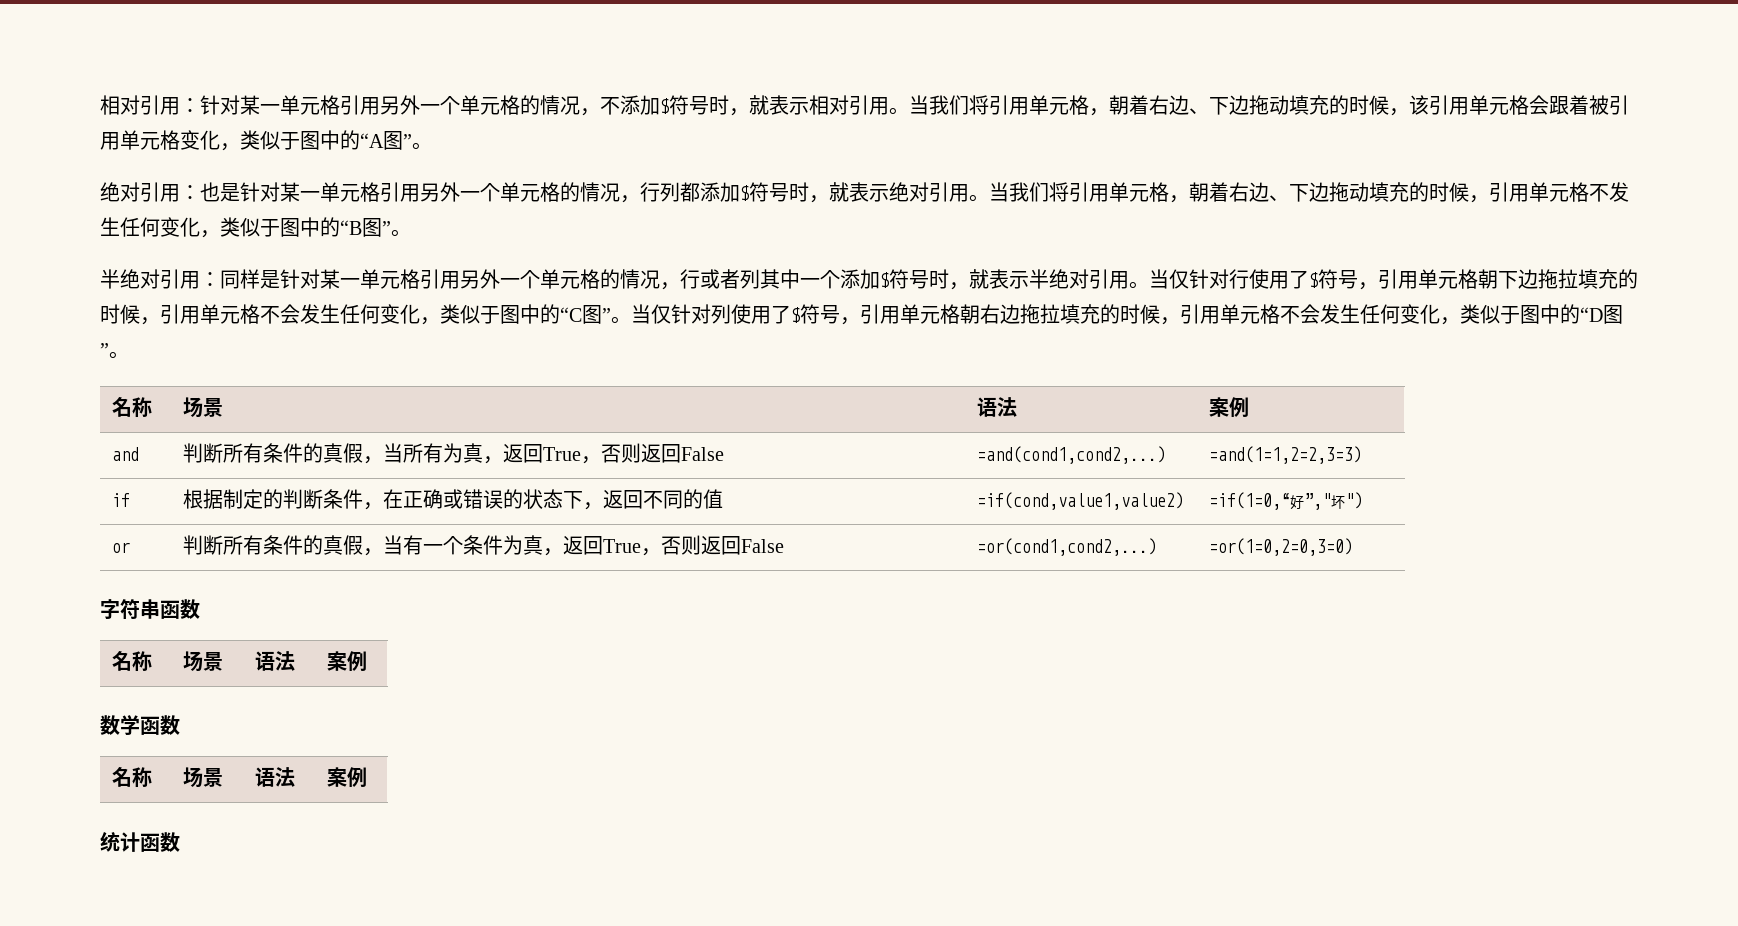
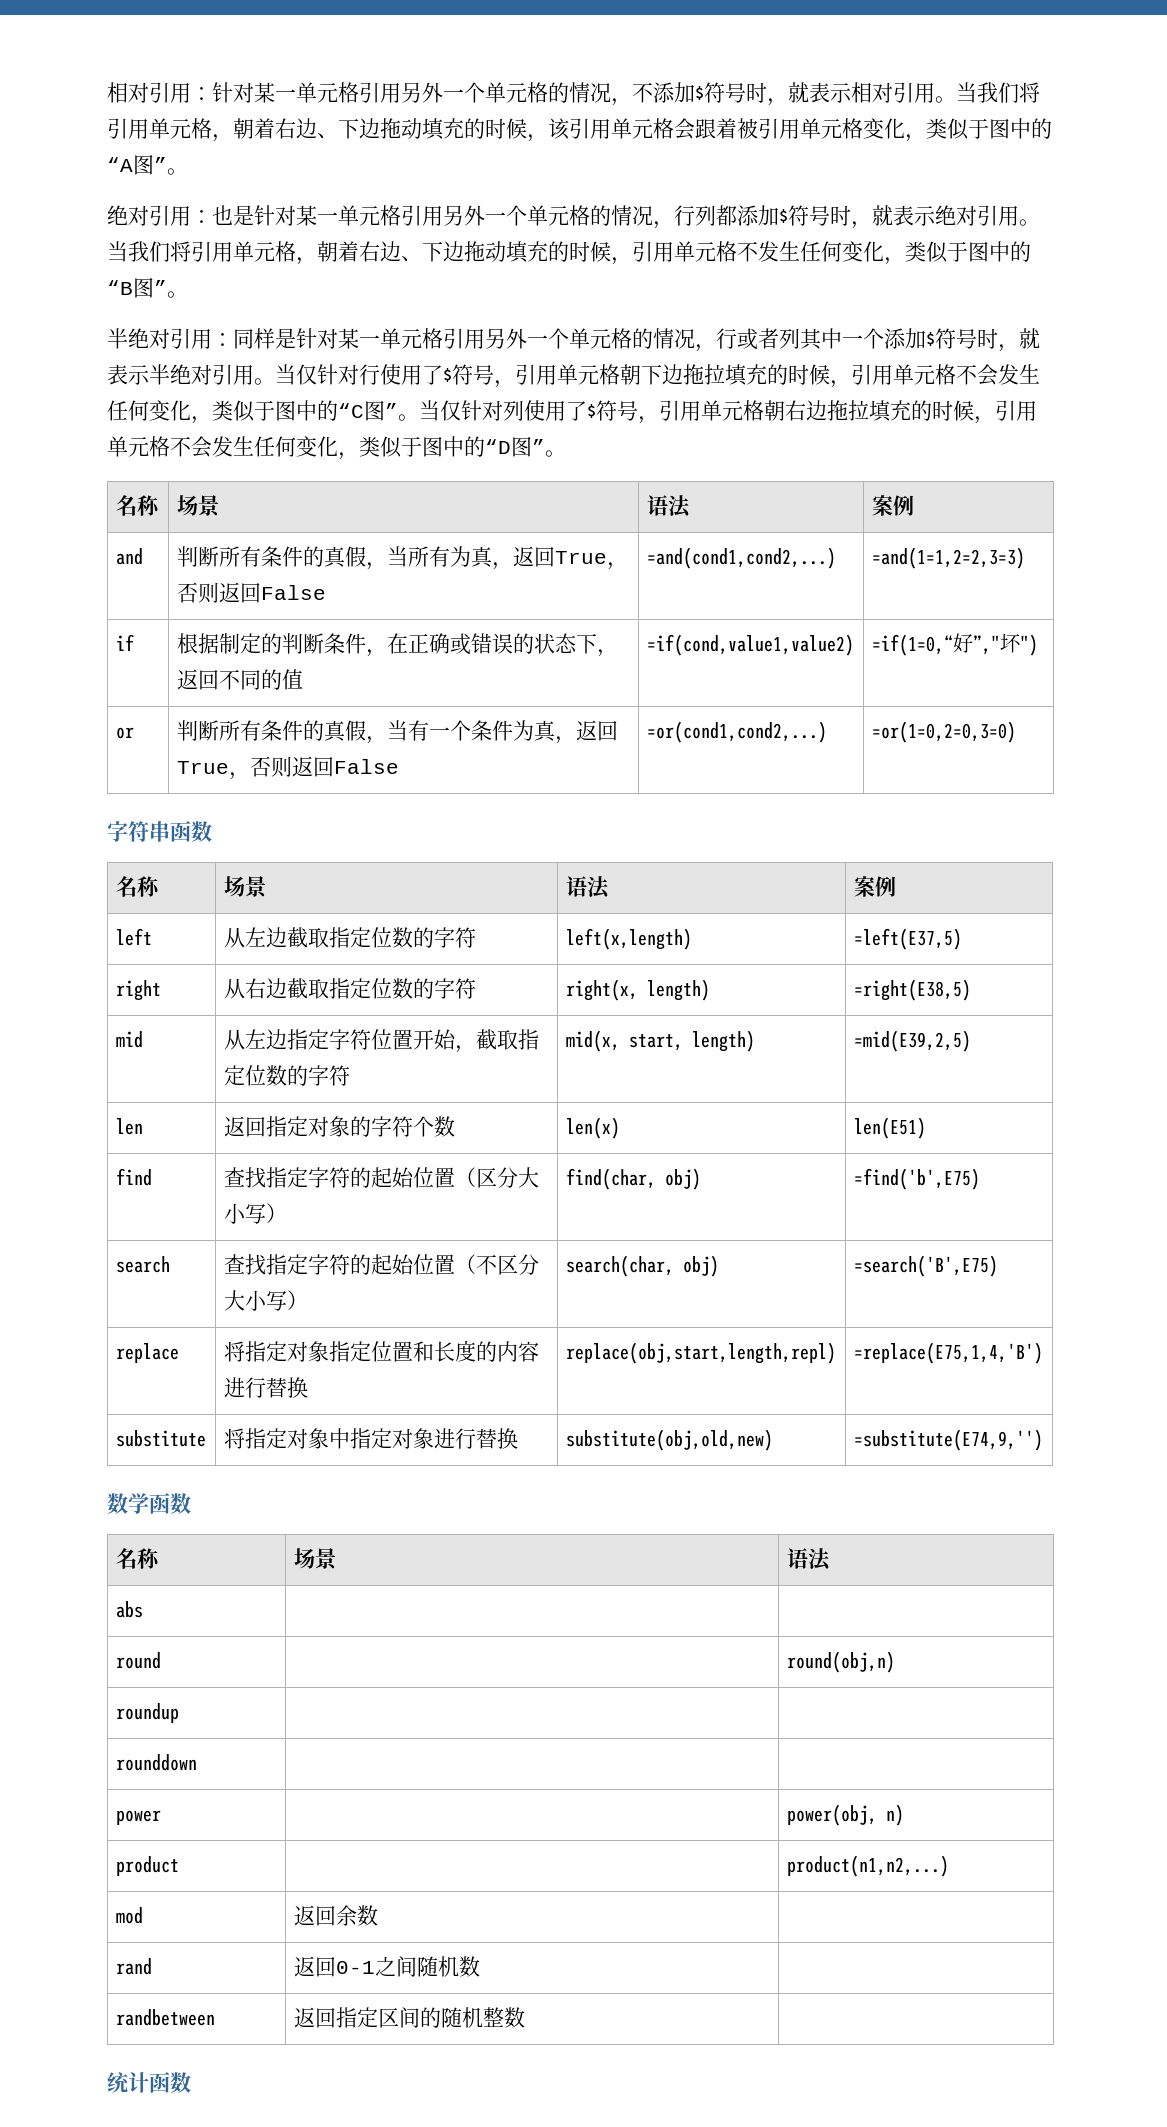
(367, 661) none -> [115,928,152,946] [223,927,476,948] [565,928,692,950] [853,928,962,950] [115,980,161,1001] [223,978,476,999] [565,979,710,1001] [853,979,971,1001] [115,1031,143,1048] [223,1029,539,1053] [223,1065,350,1086] [565,1030,755,1052] [853,1030,971,1052] [115,1118,143,1135] [223,1116,455,1137] [565,1117,620,1139] [853,1117,926,1139] [115,1168,152,1186] [223,1167,539,1188] [223,1203,287,1224] [565,1168,701,1190] [853,1168,980,1190] [115,1256,170,1273] [223,1254,539,1275] [223,1290,308,1311] [565,1255,719,1277] [853,1255,998,1277] [115,1343,179,1363] [223,1340,539,1362] [223,1377,308,1398] [565,1342,836,1364] [853,1342,1043,1364] [115,1430,206,1447] [223,1428,518,1449] [565,1429,773,1451] [853,1429,1043,1451] // left | 从左边截取指定位数的字符 | left(x,length) | =left(E37,5) // right | 从右边截取指定位数的字符 | right(x, length) | =right(E38,5) // mid | 从左边指定字符位置开始，截取指定位数的字符 | mid(x, start, length) | =mid(E39,2,5) // len | 返回指定对象的字符个数 | len(x) | len(E51) // find | 查找指定字符的起始位置（区分大小写） | find(char, obj) | =find('b',E75) // search | 查找指定字符的起始位置（不区分大小写） | search(char, obj) | =search('B',E75) // replace | 将指定对象指定位置和长度的内容进行替换 | replace(obj,start,length,repl) | =replace(E75,1,4,'B') // substitute | 将指定对象中指定对象进行替换 | substitute(obj,old,new) | =substitute(E74,9,'')
[326,767,367,787] | 案例 -> [115,1601,143,1618] [115,1652,161,1669] [786,1651,895,1673] [115,1703,179,1723] [115,1754,197,1771] [115,1810,161,1825] [786,1804,904,1826] [115,1856,179,1876] [786,1855,949,1877] [115,1907,143,1924] [293,1905,378,1926] [115,1958,152,1975] [293,1956,480,1977] [115,2009,215,2026] [293,2007,525,2028] // abs | | // round | | round(obj,n) // roundup | | // rounddown | | // power | | power(obj, n) // product | | product(n1,n2,...) // mod | 返回余数 | // rand | 返回0-1之间随机数 | // randbetween | 返回指定区间的随机整数 |

